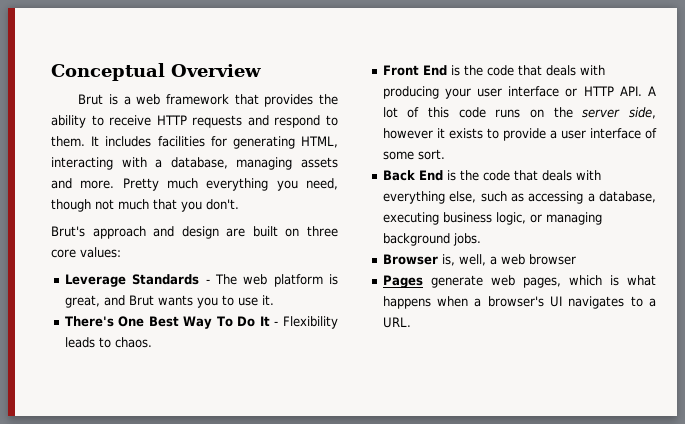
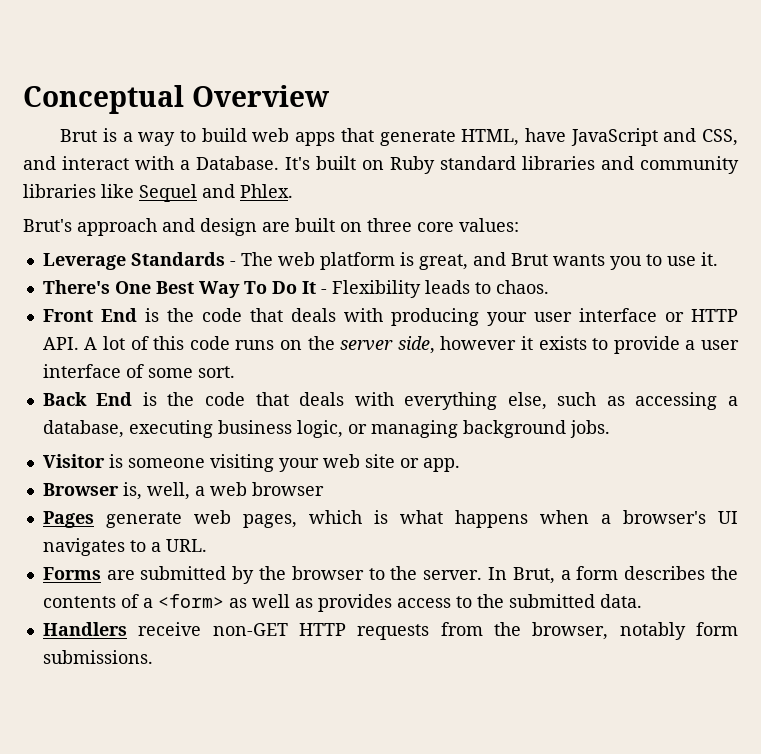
[136,94,339,107] [51,115,338,128] [51,136,338,149] [51,157,338,170] [51,178,338,191] [51,199,239,212] web framework that provides the ability to receive HTTP requests and respond to them. It includes facilities for generating HTML, interacting with a database, managing assets and more. Pretty much everything you need, though not much that you don't. -> [138,128,738,146] [23,156,739,174] [23,184,293,202] way to build web apps that generate HTML, have JavaScript and CSS, and interact with a Database. It's built on Ruby standard libraries and community libraries like Sequel and Phlex.
(481, 239) none -> [42,454,460,472] // Visitor is someone visiting your web site or app.
(411, 322) none -> [42,566,738,584] [42,594,642,612] [42,622,739,640] [42,650,153,664] // Forms are submitted by the browser to the server. In Brut, a form describes the contents of a <form> as well as provides access to the submitted data. // Handlers receive non-GET HTTP requests from the browser, notably form submissions.

